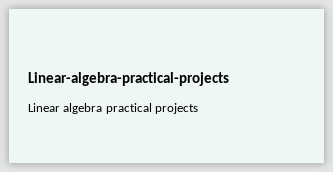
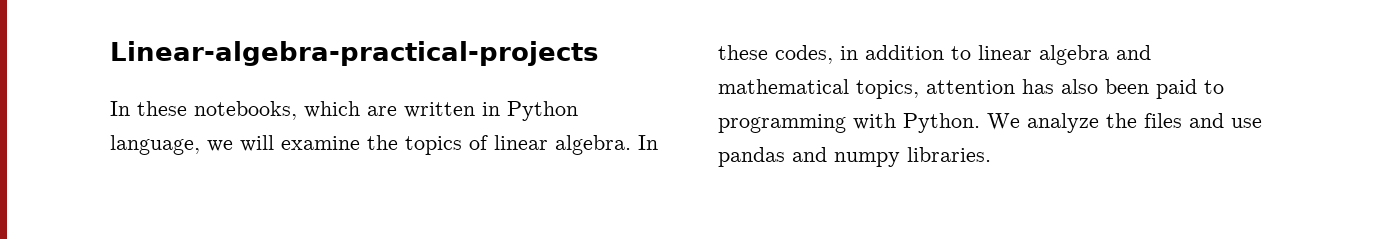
[28,103,199,114] Linear algebra practical projects -> [110,101,578,121] [110,135,658,155] [718,45,1151,65] [718,79,1224,99] [718,113,1262,133] [718,147,991,167] In these notebooks, which are written in Python language, we will examine the topics of linear algebra. In these codes, in addition to linear algebra and mathematical topics, attention has also been paid to programming with Python. We analyze the files and use pandas and numpy libraries.

